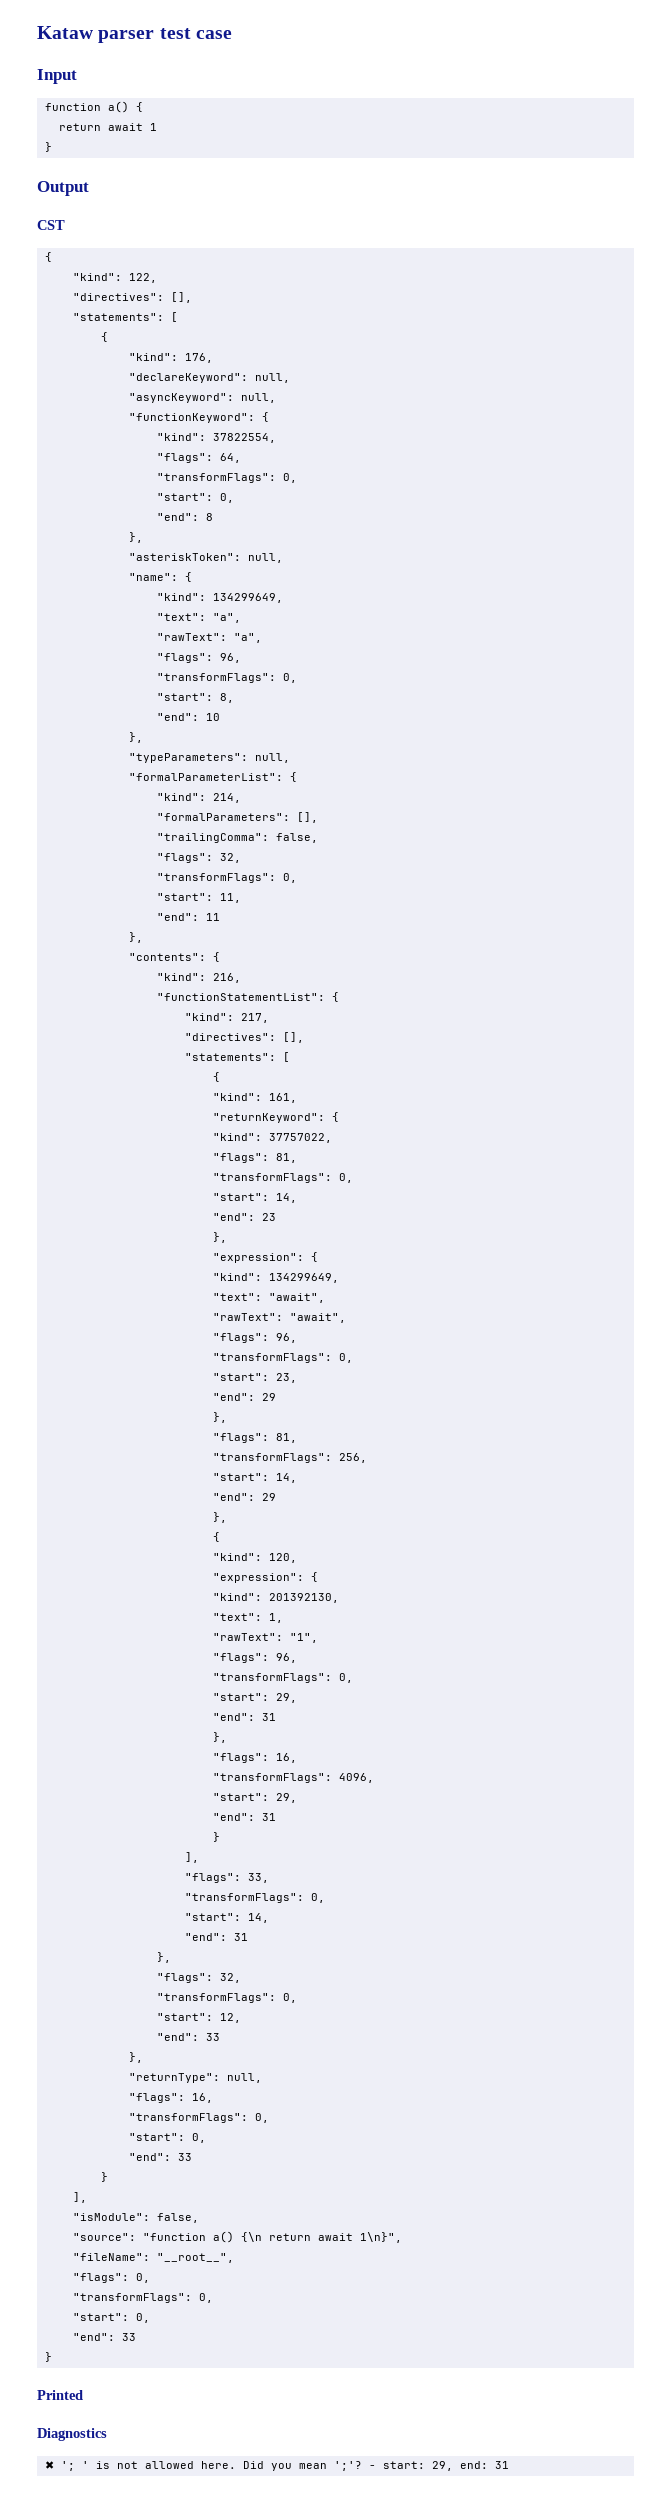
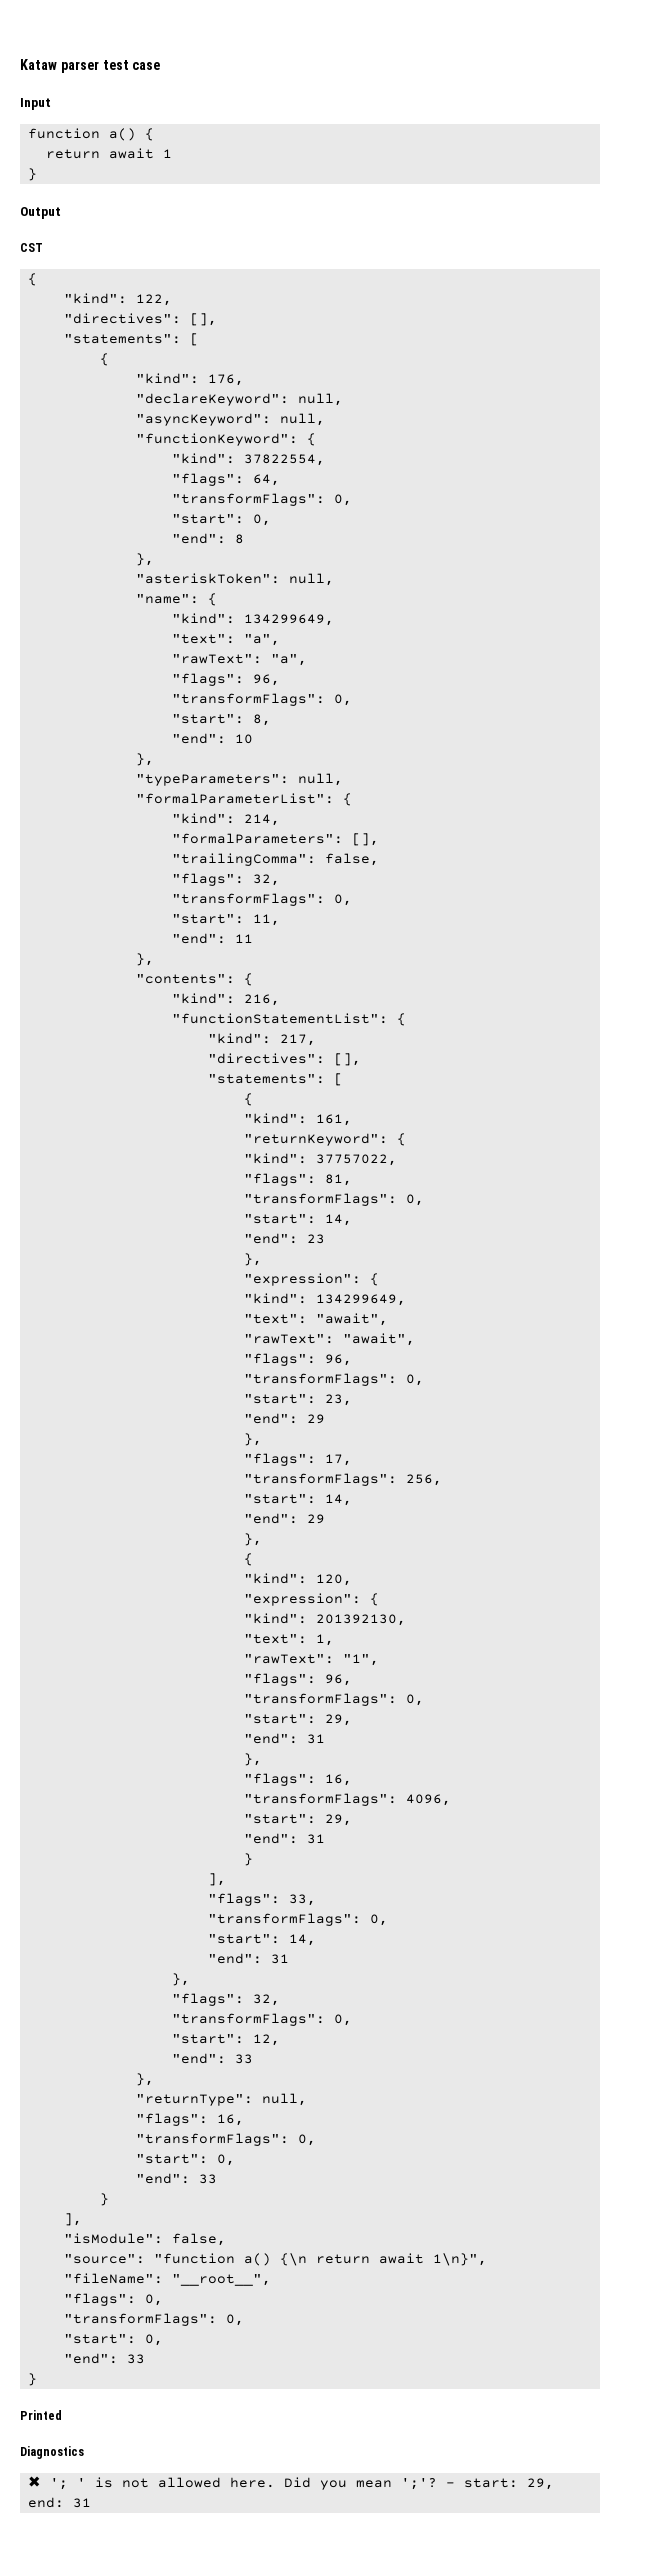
[275,1433,297,1443] 81, -> [324,1454,352,1466] 17,

